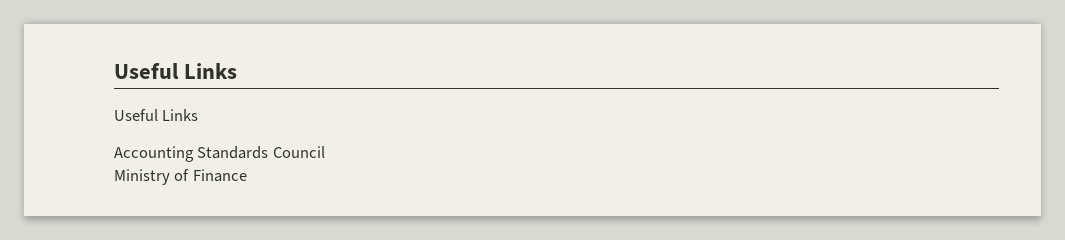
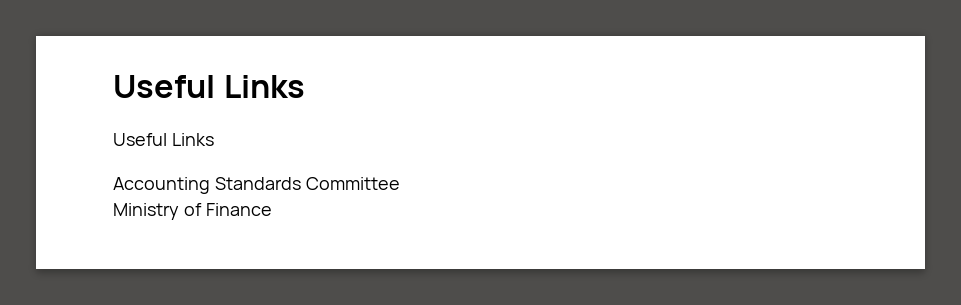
[272,146,325,158] Council -> [305,177,400,190] Committee

